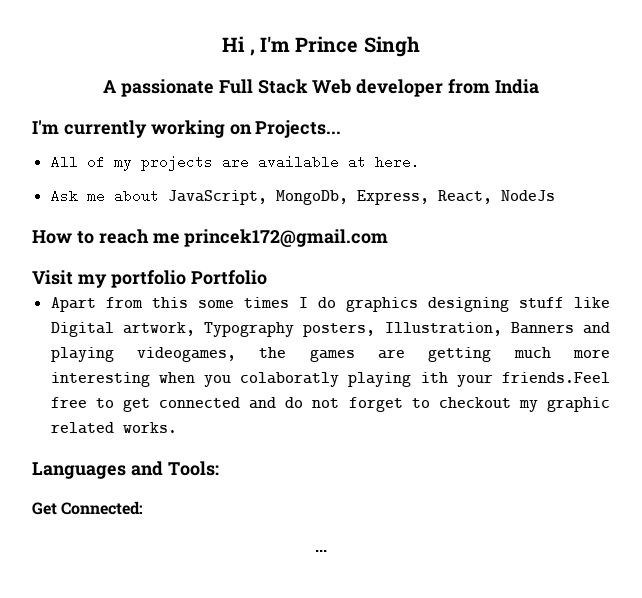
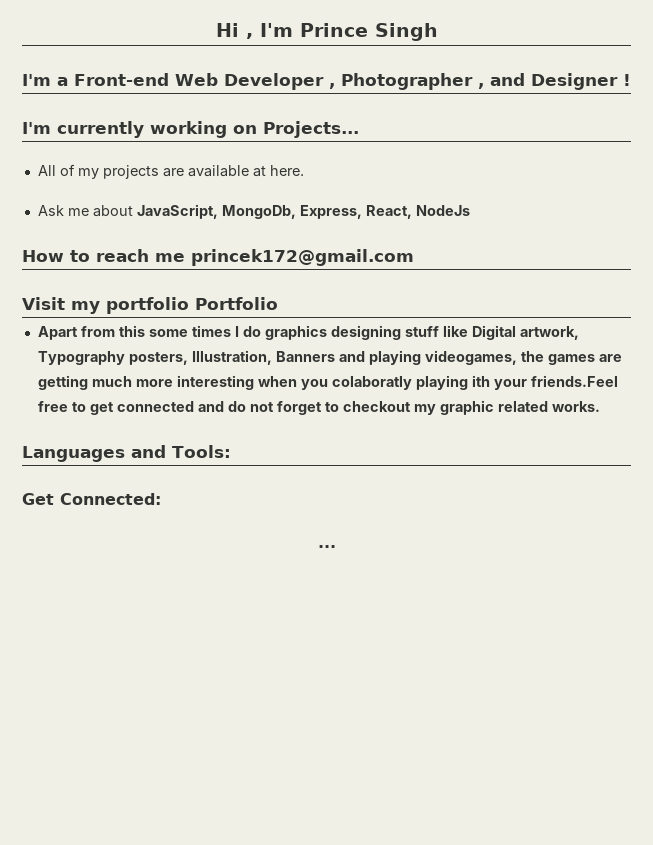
[102,79,540,97] A passionate Full Stack Web developer from India -> [22,73,631,90] I'm a Front-end Web Developer , Photographer , and Designer !

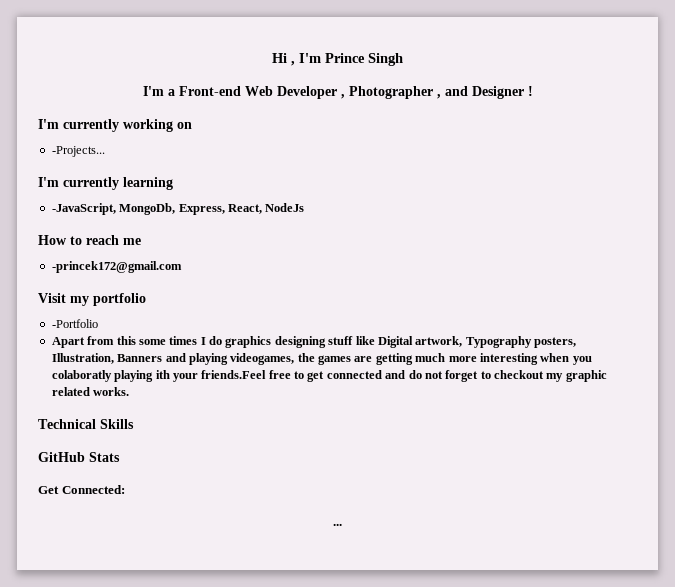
[263,121,359,138] [37,164,304,179] [37,204,218,219] Projects... // All of my projects are available at here. // Ask me about JavaScript, -> [51,146,105,157] [38,177,173,190] [51,203,116,215] // -Projects... // I'm currently learning // -JavaScript,
[191,249,414,266] princek172@gmail.com -> [51,261,182,273] // -princek172@gmail.com
[195,297,278,310] Portfolio -> [51,319,98,328] // -Portfolio
[22,445,231,462] Languages and Tools: -> [38,419,134,429] [38,452,120,462] Technical Skills // GitHub Stats

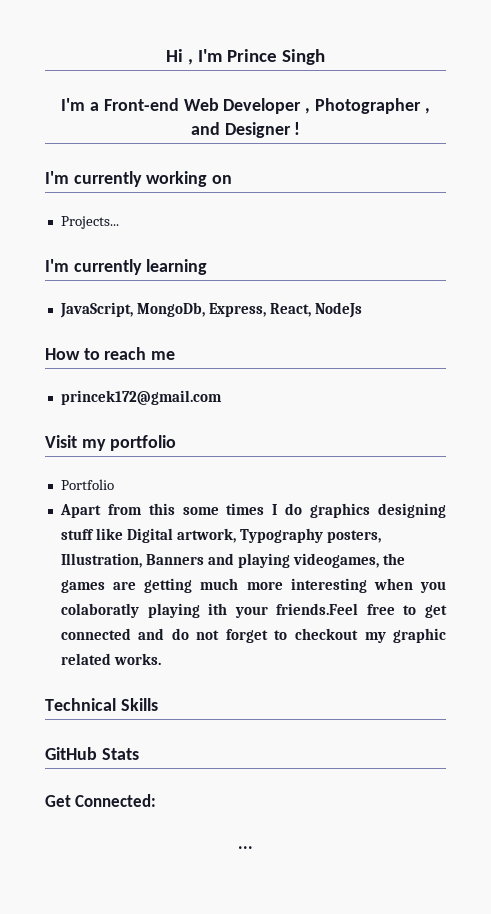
[51,146,105,157] -Projects... -> [60,216,119,229] Projects...
[51,203,116,215] -JavaScript, -> [59,302,133,318] JavaScript,
[51,261,182,273] -princek172@gmail.com -> [60,390,222,405] princek172@gmail.com
[51,319,98,328] -Portfolio -> [60,479,114,490] Portfolio

